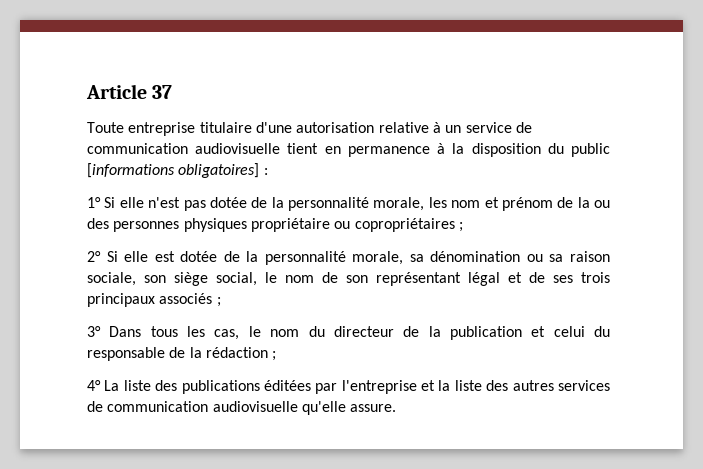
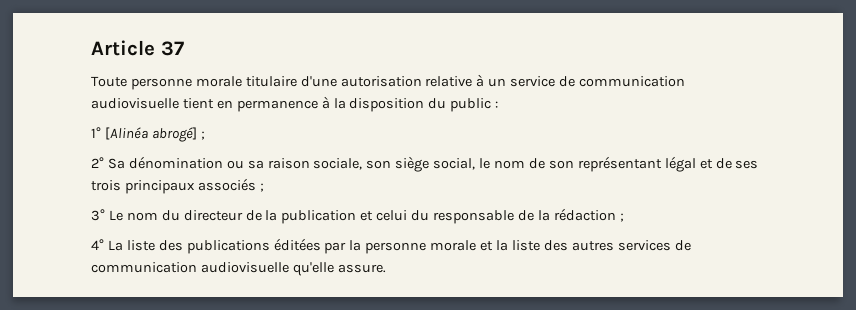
[128,122,196,136] entreprise -> [130,76,242,90] personne morale
[87,163,260,178] [informations obligatoires] -> (492, 105) none
[104,197,610,211] [87,218,463,232] [87,251,424,265] Si elle n'est pas dotée de la personnalité morale, les nom et prénom de la ou des personnes physiques propriétaire ou copropriétaires ; // 2° Si elle est dotée de la personnalité morale, sa -> [104,127,205,142] [91,157,125,169] [Alinéa abrogé] ; // 2° Sa
[109,326,261,340] Dans tous les cas, le -> [108,210,123,221] Le
[341,380,417,394] l'entreprise -> [349,240,477,254] la personne morale

